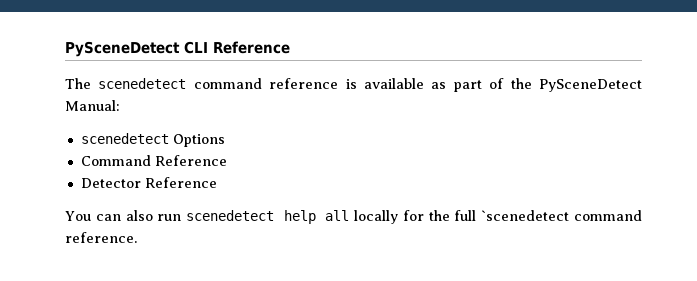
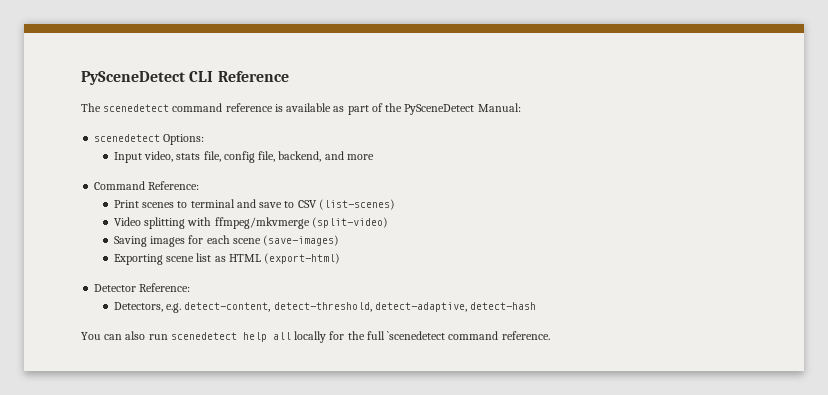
[172,134,225,147] [80,155,227,166] [80,177,217,188] Options // Command Reference // Detector Reference -> [163,134,205,145] [113,151,374,163] [94,181,200,190] [113,199,395,210] [113,217,388,229] [113,235,340,247] [113,253,341,265] [94,283,191,292] [113,302,537,313] Options: // Input video, stats file, config file, backend, and more // Command Reference: // Print scenes to terminal and save to CSV (list-scenes) // Video splitting with ffmpeg/mkvmerge (split-video) // Saving images for each scene (save-images) // Exporting scene list as HTML (export-html) // Detector Reference: // Detectors, e.g. detect-content, detect-threshold, detect-adaptive, detect-hash

